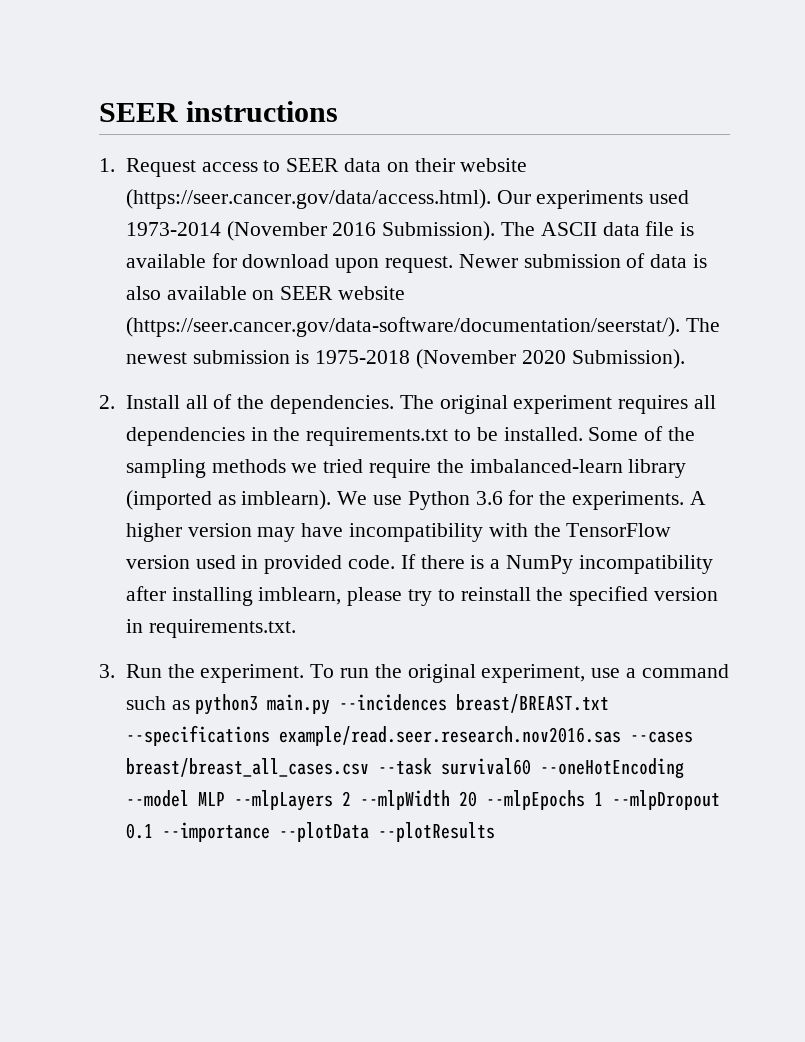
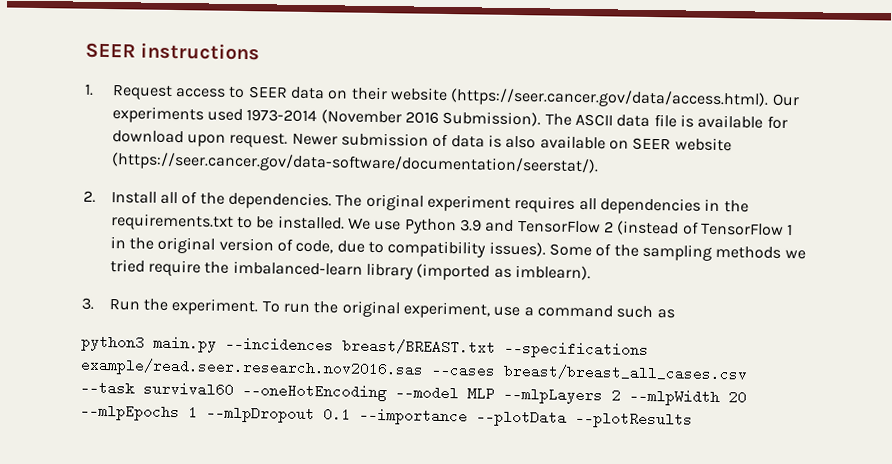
[685,318,720,332] [125,349,685,369] The newest submission is 1975-2018 (November 2020 Submission). -> (599, 164) none
(583, 434) none -> [348,217,794,236] [109,236,546,258] We use Python 3.9 and TensorFlow 2 (instead of TensorFlow 1 in the original version of code, due to compatibility issues).
[337,490,706,510] [125,523,672,542] [125,554,713,574] [125,586,718,606] [125,619,296,638] We use Python 3.6 for the experiments. A higher version may have incompatibility with the TensorFlow version used in provided code. If there is a NumPy incompatibility after installing imblearn, please try to reinstall the specified version in requirements.txt. -> (592, 273) none
(190, 705) none -> (675, 314) //

